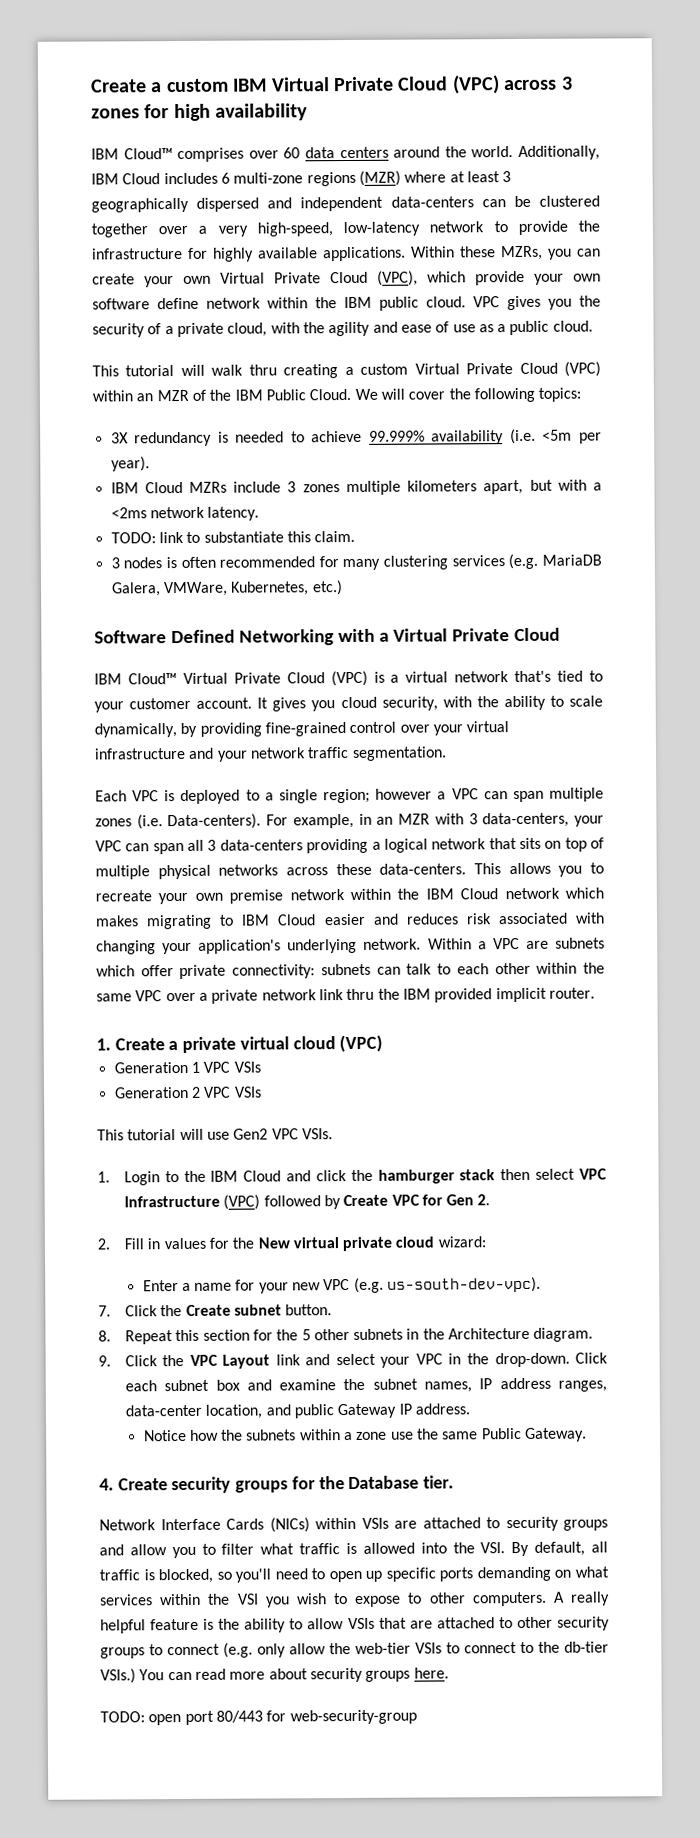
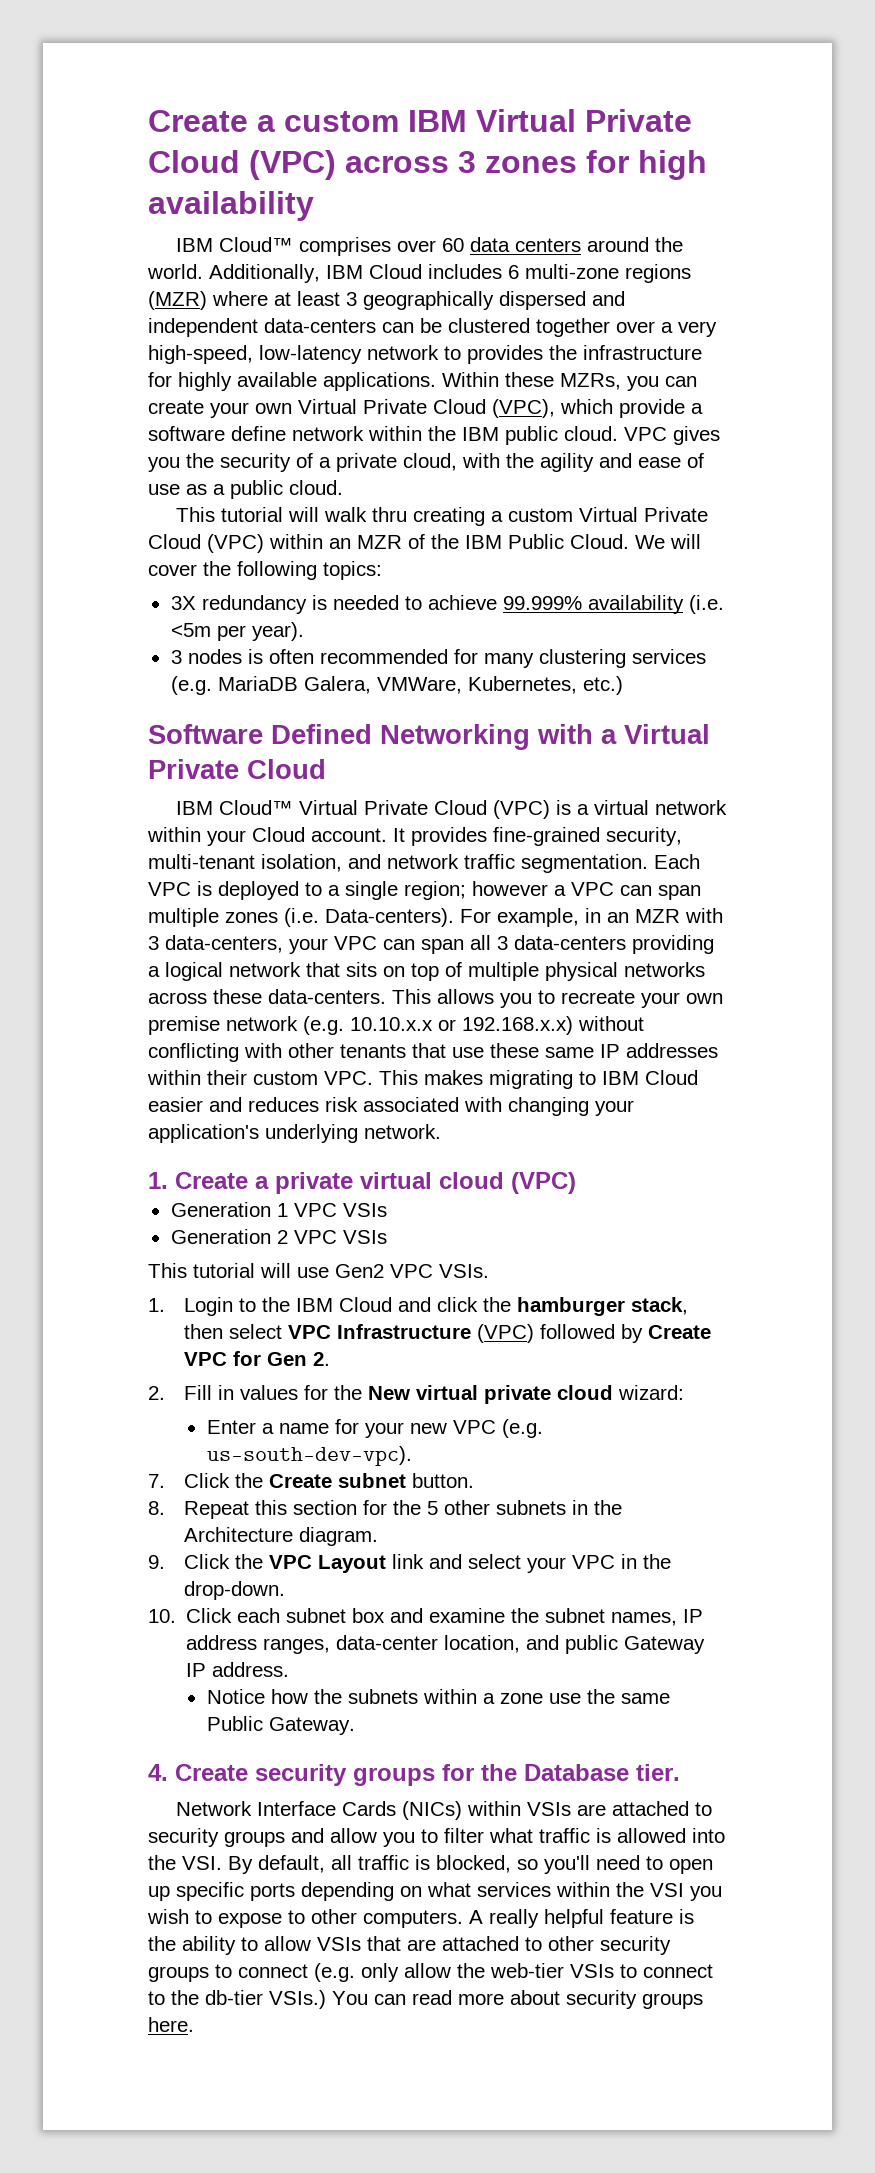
[517,220,568,235] provide -> [467,345,543,364] provides
[534,273,601,285] your own -> [691,403,703,414] a
[110,479,603,496] [110,506,260,521] [110,530,356,544] // IBM Cloud MZRs include 3 zones multiple kilometers apart, but with a <2ms network latency. // TODO: link to substantiate this claim. -> (304, 631) none
[514,670,603,683] [94,695,603,713] [94,721,510,738] [94,747,248,762] that's tied to your customer account. It gives you cloud security, with the ability to scale dynamically, by providing fine-grained control over your virtual infrastructure and your -> [147,827,682,846] [148,854,381,872] within your Cloud account. It provides fine-grained security, multi-tenant isolation, and
(447, 753) // -> (648, 863) none
[350,887,604,900] within the IBM Cloud network which -> [303,1016,644,1035] [148,1043,718,1062] [147,1070,418,1085] (e.g. 10.10.x.x or 192.168.x.x) without conflicting with other tenants that use these same IP addresses within their custom VPC. This
[427,937,605,950] [96,962,606,980] [96,987,595,1004] Within a VPC are subnets which offer private connectivity: subnets can talk to each other within the same VPC over a private network link thru the IBM provided implicit router. -> (441, 1131) none
[459,1169,496,1181] stack -> [631,1297,689,1315] stack,
(570, 1360) none -> [148,1609,176,1623] // 10.
[476,1566,551,1582] demanding -> [301,1882,394,1901] depending
[100,1709,417,1726] // TODO: open port 80/443 for web-security-group -> (194, 2024) none

